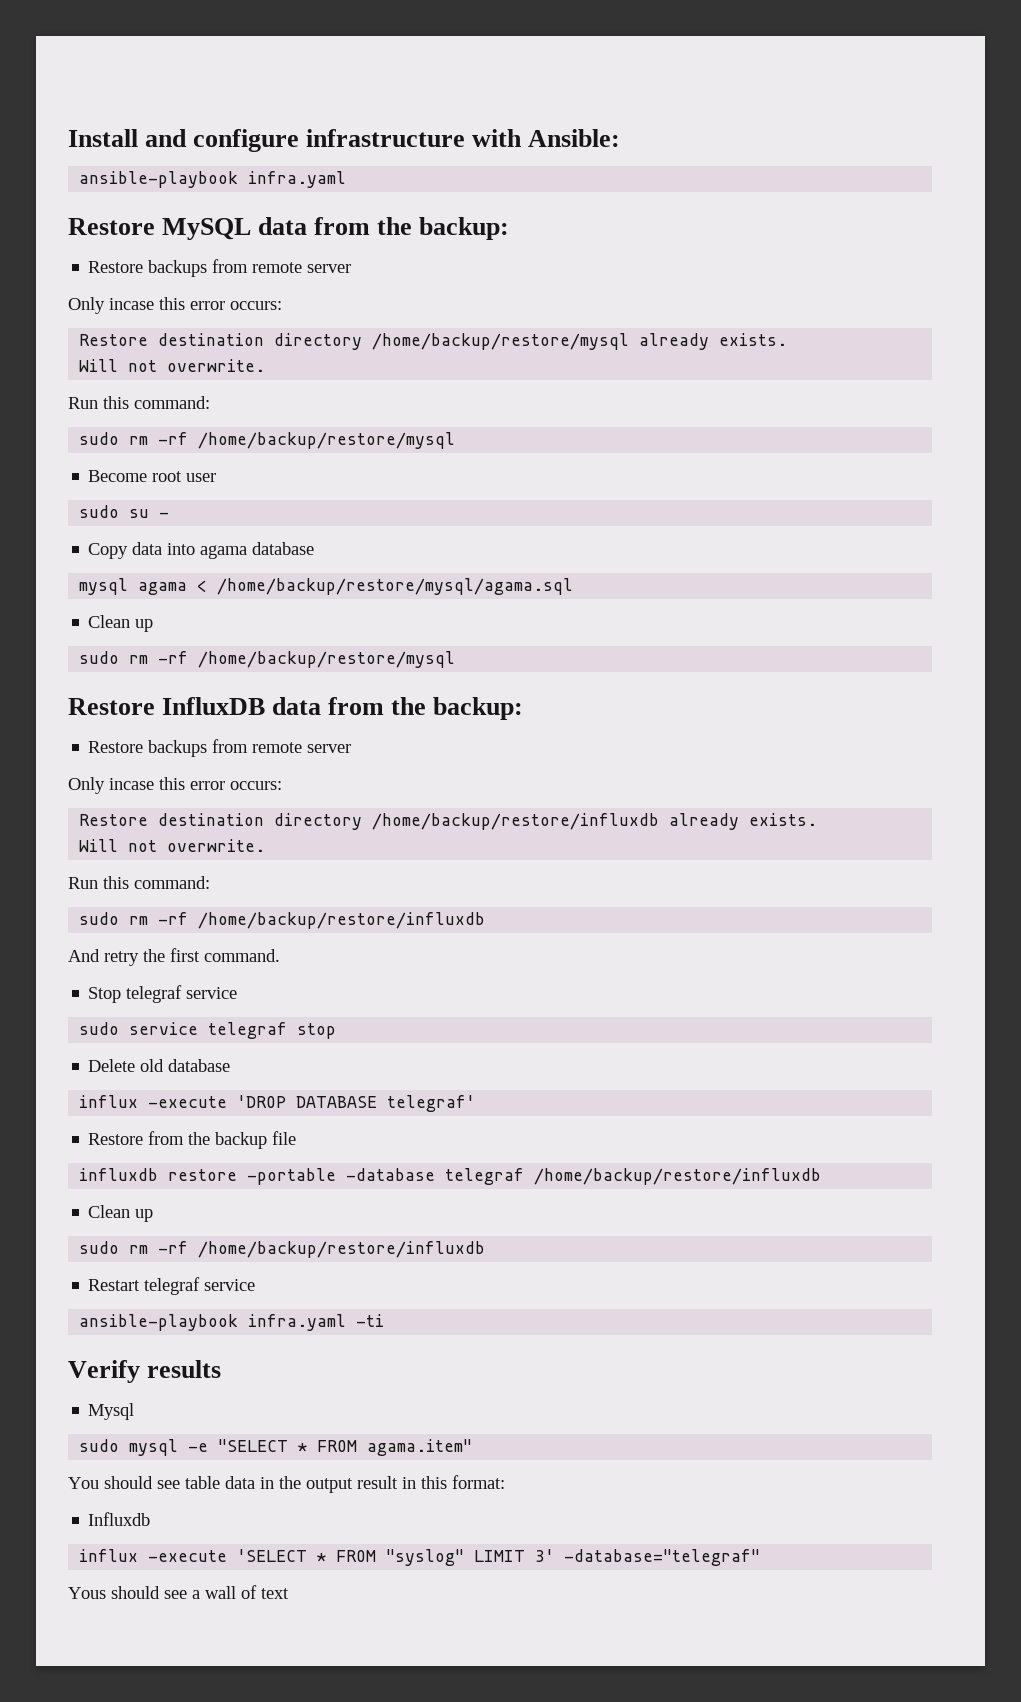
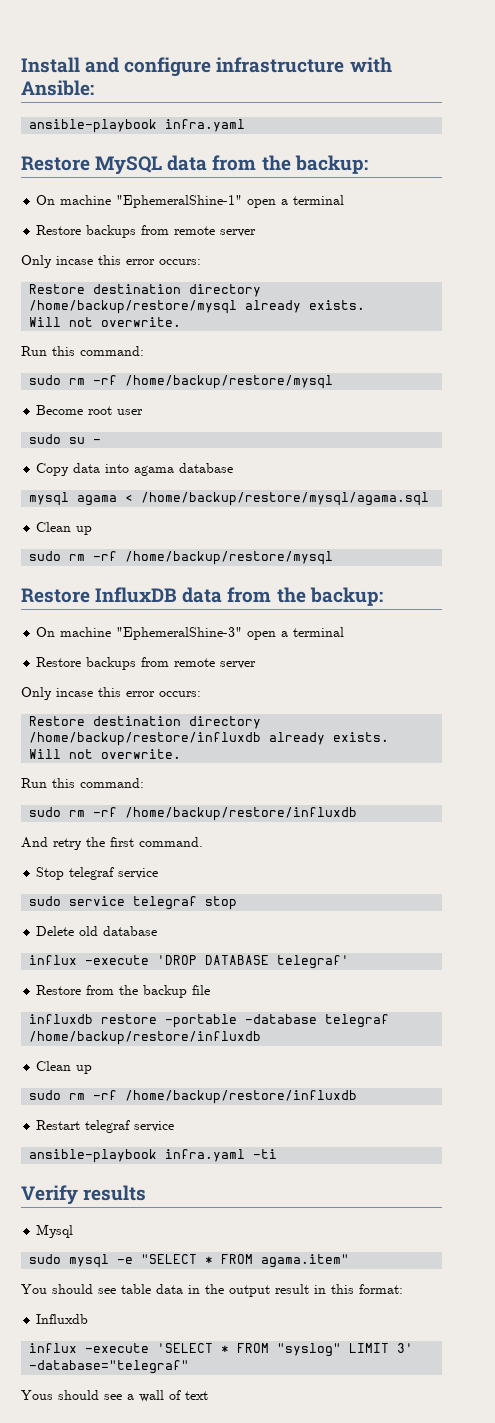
(510, 228) none -> [36,195,345,208] // On machine "EphemeralShine-1" open a terminal
(524, 708) none -> [36,627,345,640] // On machine "EphemeralShine-3" open a terminal

